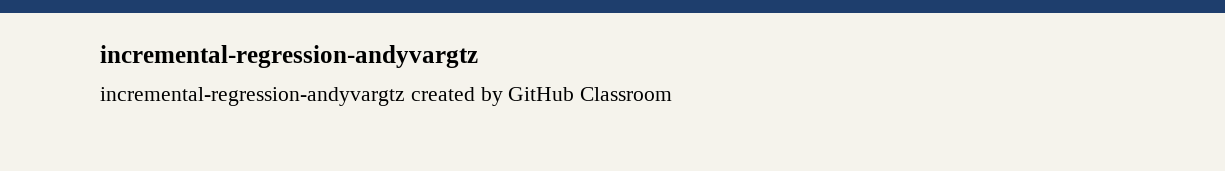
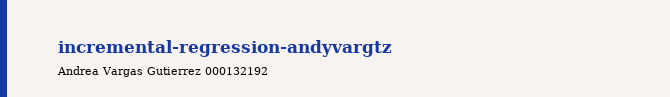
[100,87,673,106] incremental-regression-andyvargtz created by GitHub Classroom -> [57,66,268,77] Andrea Vargas Gutierrez 000132192

